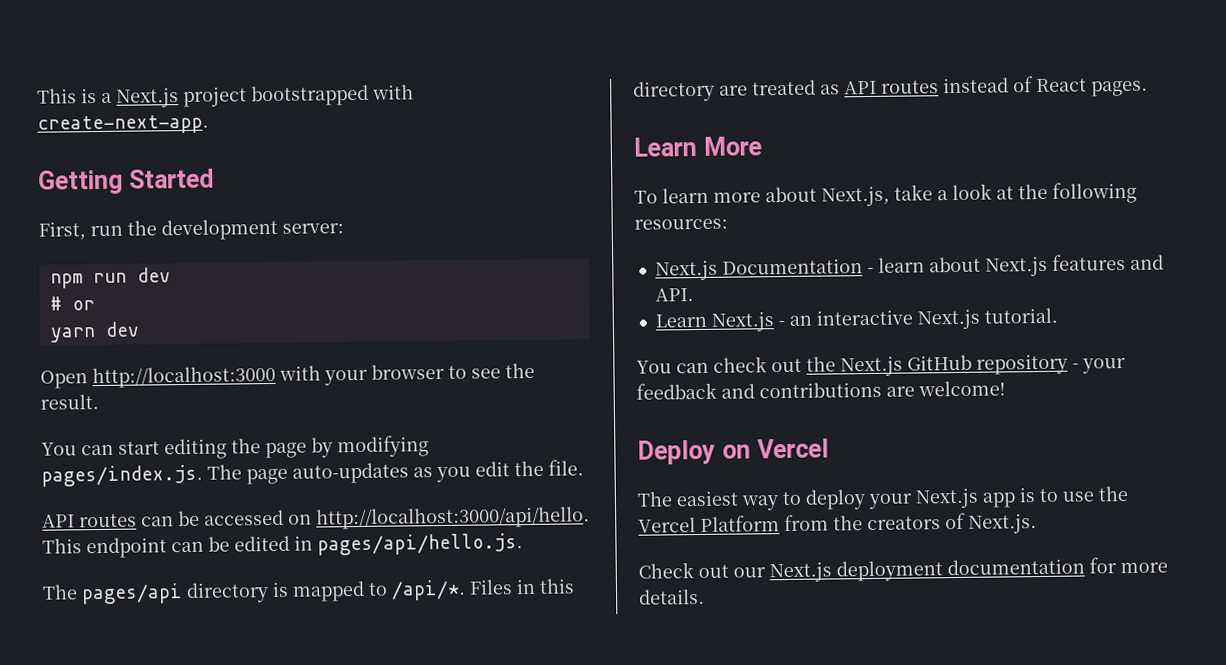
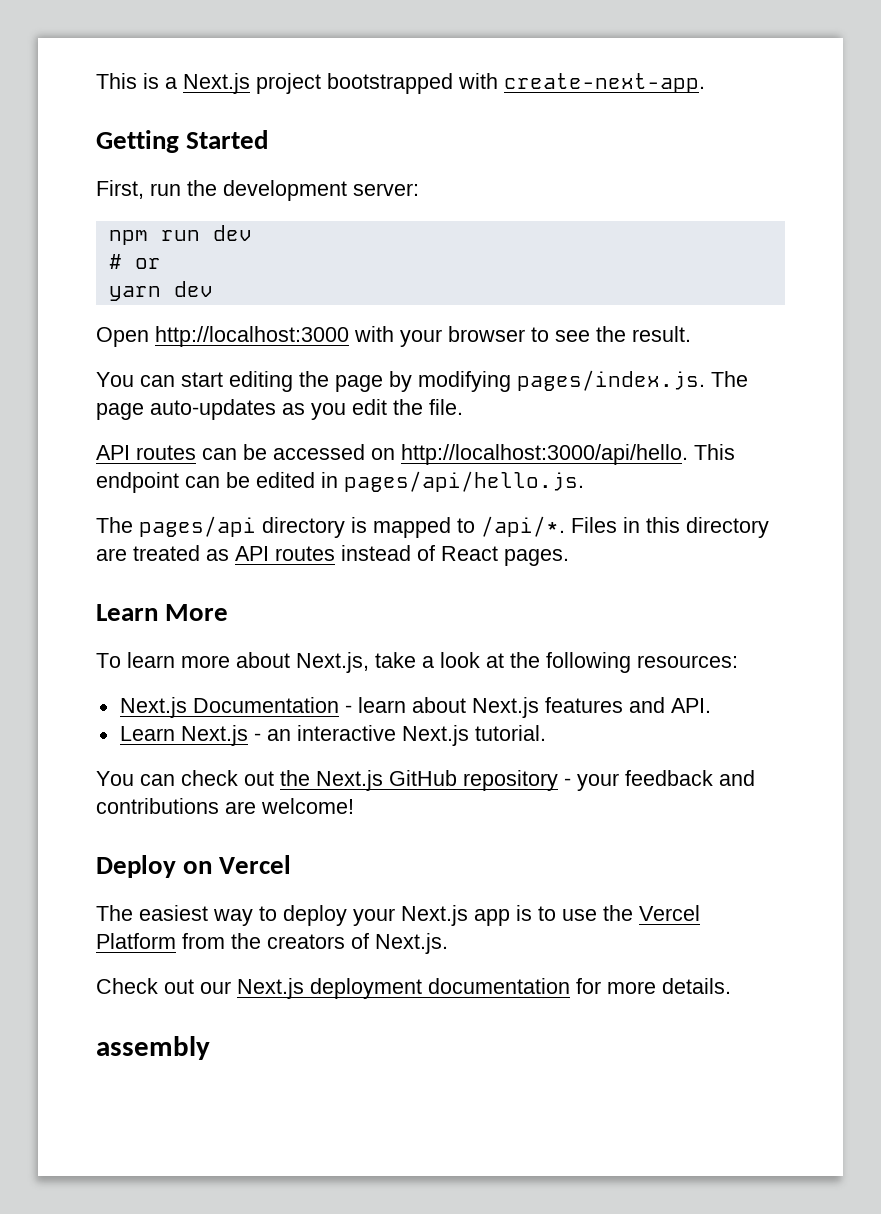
(705, 596) none -> [96,1036,210,1060] // assembly

